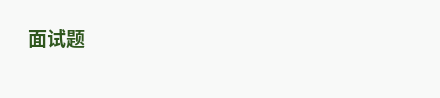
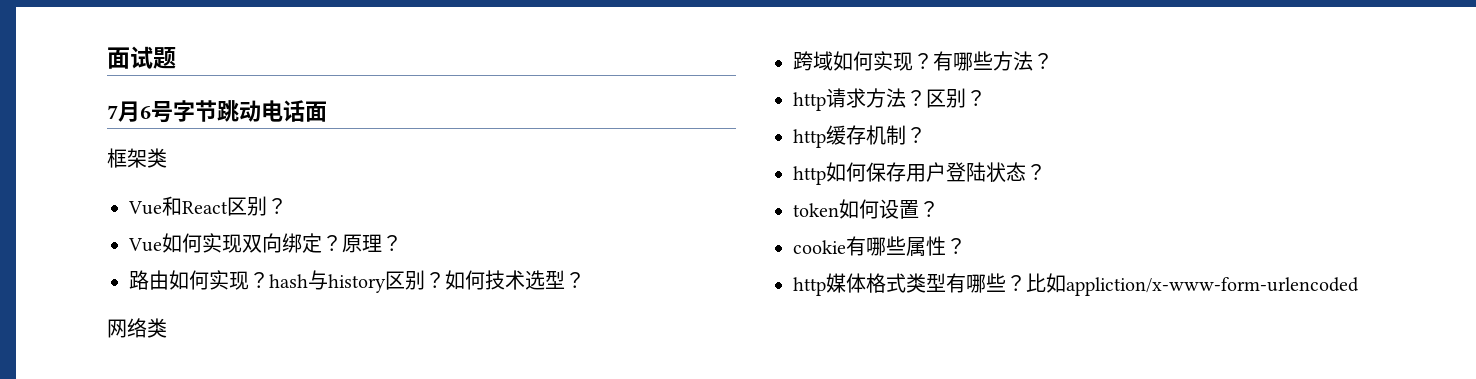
(85, 39) none -> [107,100,327,123] [107,148,167,168] [128,196,287,216] [128,233,402,253] [129,270,585,293] [107,318,167,338] [793,51,1053,71] [793,88,986,111] [793,125,926,148] [793,162,1046,185] [793,199,939,219] [793,236,966,257] [793,273,1359,296] // 7月6号字节跳动电话面 // 框架类 // Vue和React区别？ // Vue如何实现双向绑定？原理？ // 路由如何实现？hash与history区别？如何技术选型？ // 网络类 // 跨域如何实现？有哪些方法？ // http请求方法？区别？ // http缓存机制？ // http如何保存用户登陆状态？ // token如何设置？ // cookie有哪些属性？ // http媒体格式类型有哪些？比如appliction/x-www-form-urlencoded

